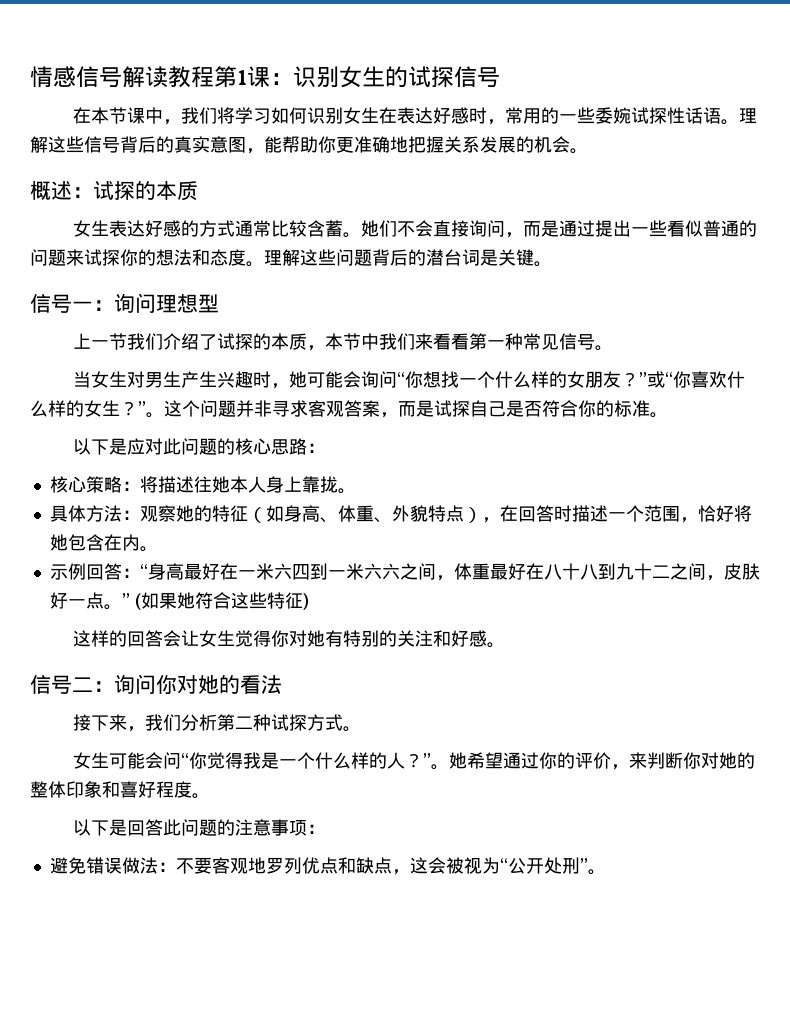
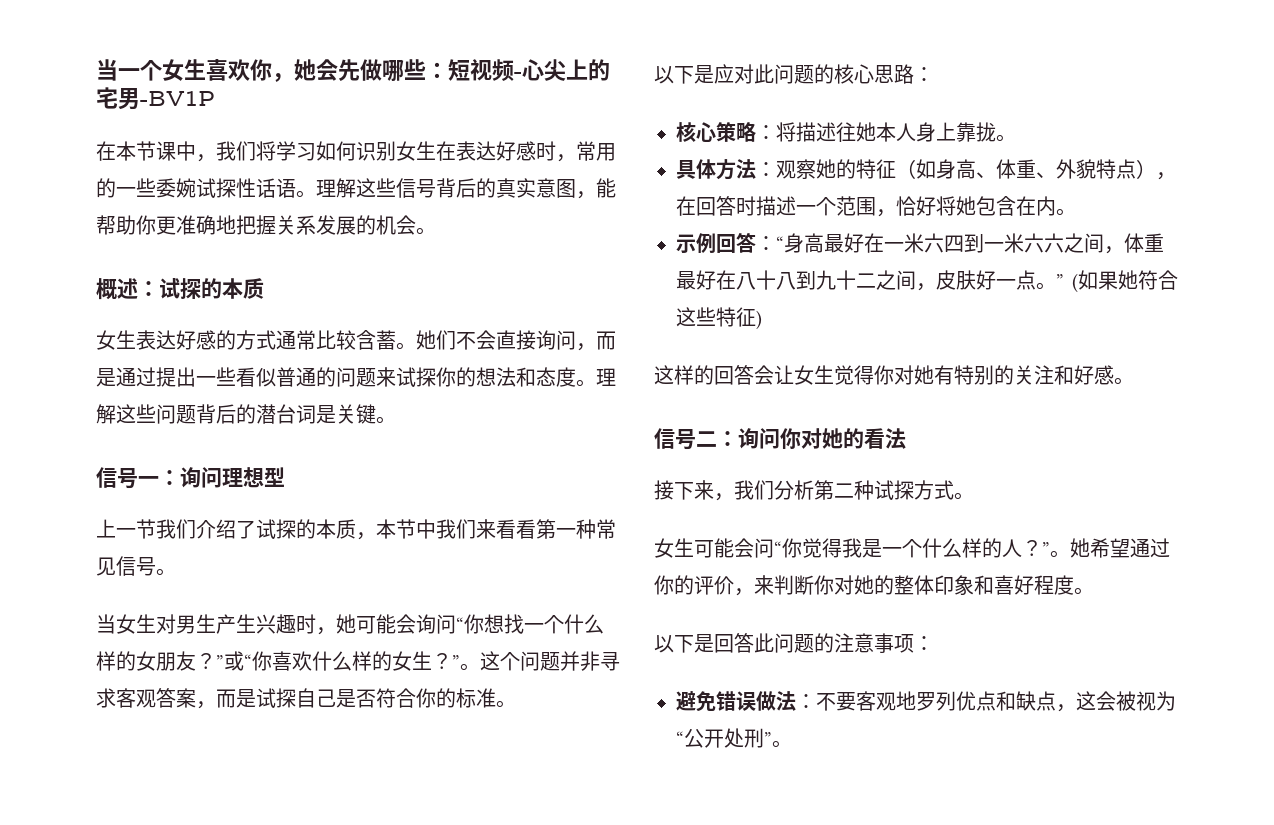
[30,66,500,88] 情感信号解读教程第1课：识别女生的试探信号 -> [96,59,610,82] [96,87,215,110] 当一个女生喜欢你，她会先做哪些：短视频-心尖上的宅男-BV1P

